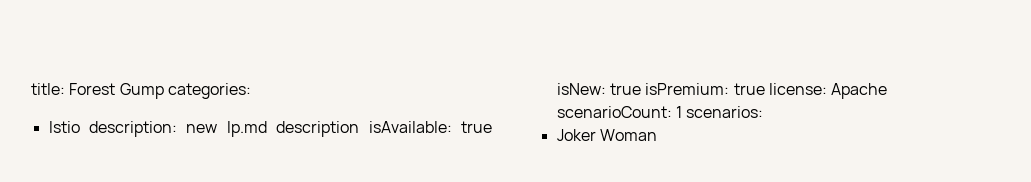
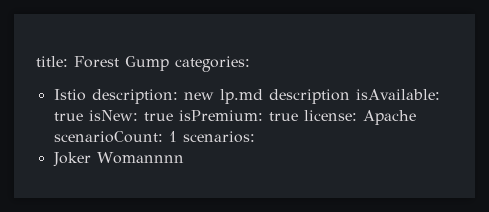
[599,129,657,141] Woman -> [96,152,184,164] Womannnn

